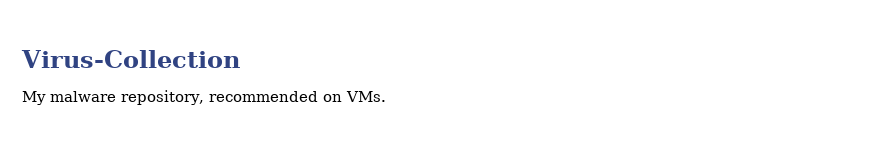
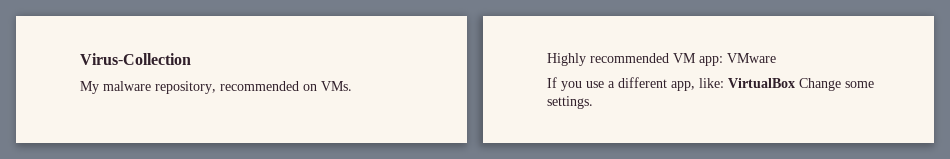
(386, 96) none -> [547,53,776,66] [547,77,874,91] [547,96,593,109] // Highly recommended VM app: VMware // If you use a different app, like: VirtualBox Change some settings.

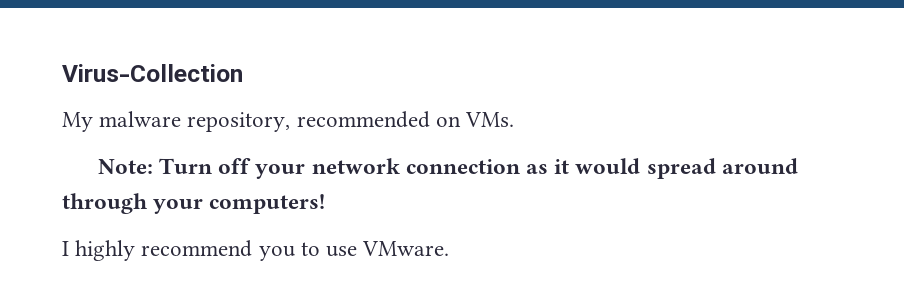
[547,53,776,66] [547,77,874,91] [547,96,593,109] Highly recommended VM app: VMware // If you use a different app, like: VirtualBox Change some settings. -> [97,158,798,179] [62,193,326,214] [62,240,450,261] Note: Turn off your network connection as it would spread around through your computers! // I highly recommend you to use VMware.

